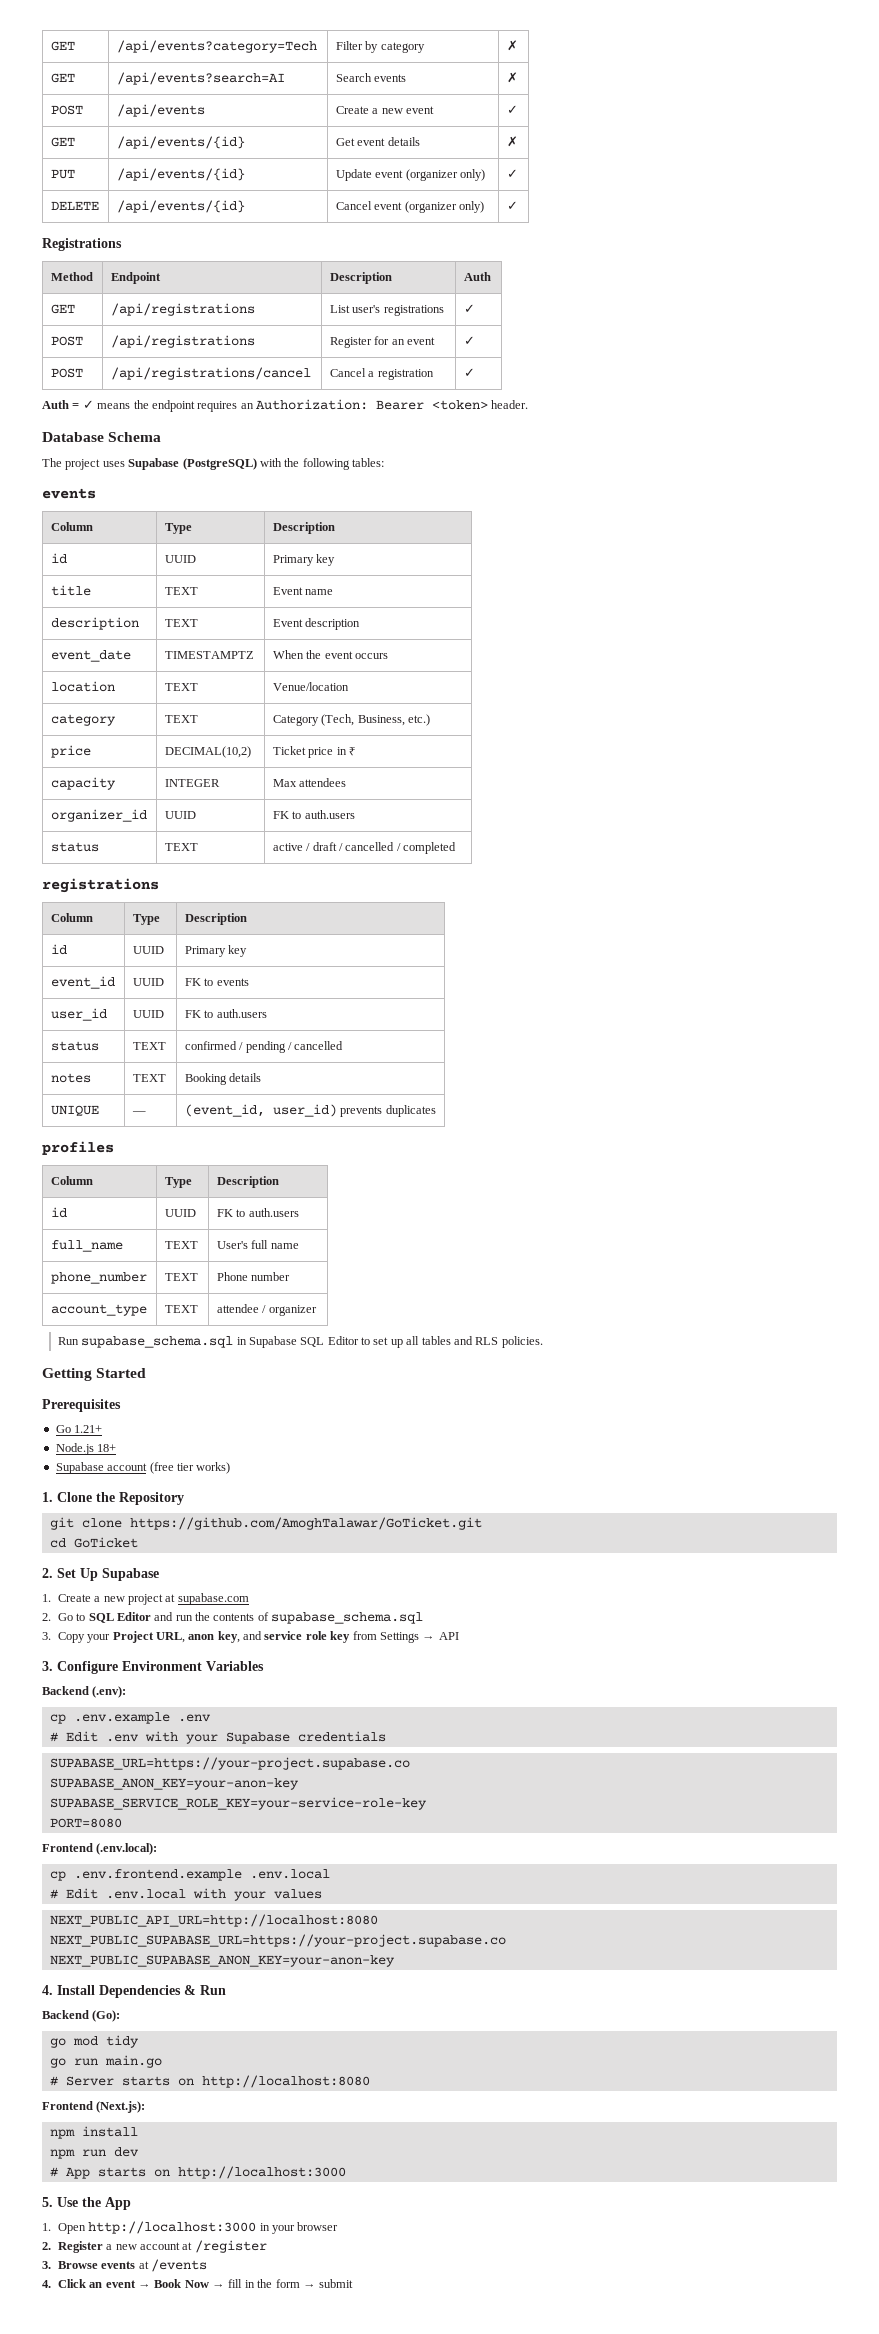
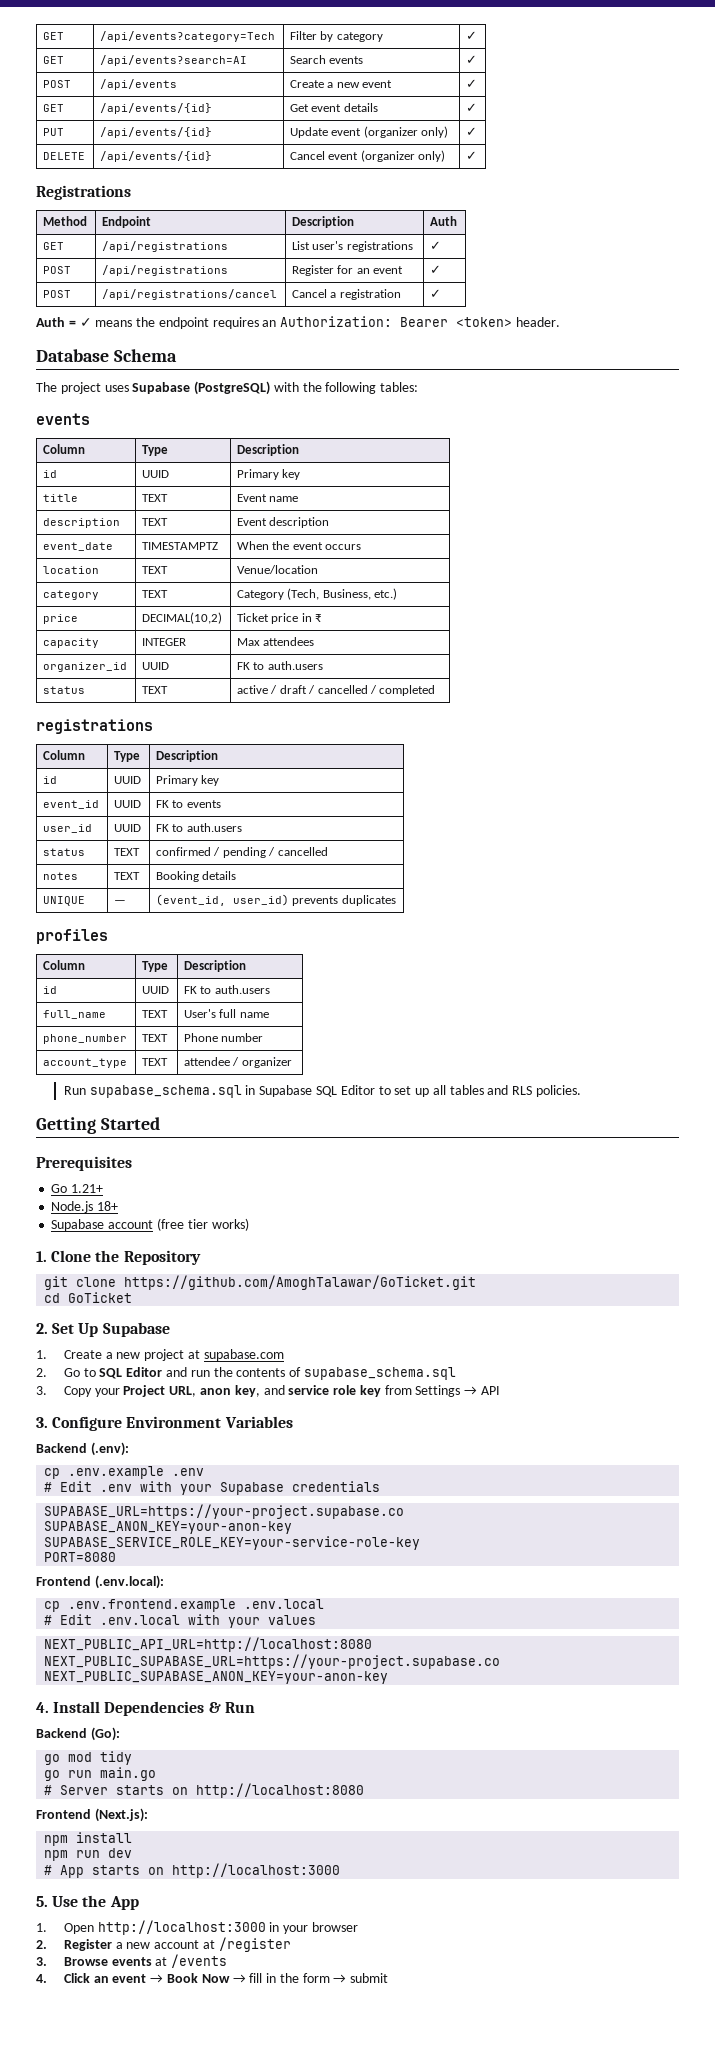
[506,40,518,51] ✗ -> [466,31,478,40] ✓
[506,72,518,83] ✗ -> [466,55,478,64] ✓
[506,136,518,147] ✗ -> [466,103,478,112] ✓

